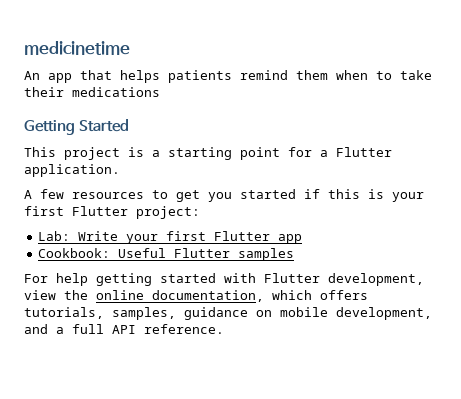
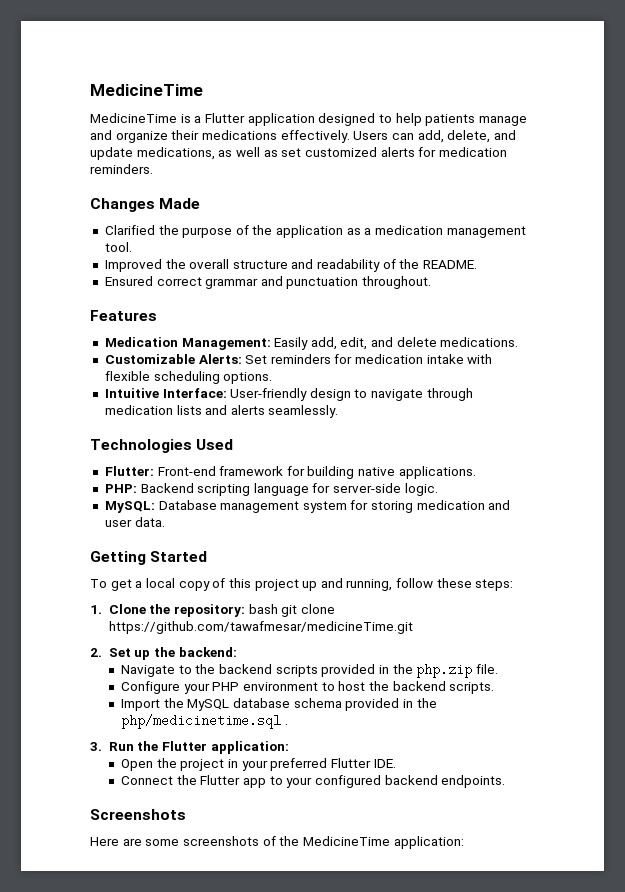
[24,41,130,55] [24,70,432,83] [24,87,160,97] [24,119,130,135] [24,147,392,160] [24,164,120,177] [24,189,424,202] [24,206,200,219] [38,231,303,244] [38,248,295,261] [24,273,424,286] [24,290,368,302] [24,307,432,320] [24,324,224,334] medicinetime // An app that helps patients remind them when to take their medications // Getting Started // This project is a starting point for a Flutter application. // A few resources to get you started if this is your first Flutter project: // Lab: Write your first Flutter app // Cookbook: Useful Flutter samples // For help getting started with Flutter development, view the online documentation, which offers tutorials, samples, guidance on mobile development, and a full API reference. -> [90,84,203,96] [90,113,527,126] [90,130,516,143] [90,147,507,160] [90,164,153,174] [90,198,201,212] [104,225,526,238] [104,242,132,252] [104,259,478,272] [104,276,432,289] [90,310,157,321] [104,337,519,350] [104,354,493,364] [104,371,273,384] [104,388,473,401] [104,405,339,418] [90,439,234,453] [104,466,476,479] [104,483,438,496] [104,500,511,513] [104,517,165,527] [90,551,208,565] [90,578,514,591] [90,604,335,617] [108,621,413,634] [90,647,237,660] [121,663,498,678] [121,681,495,694] [121,698,437,711] [121,714,288,729] [90,741,289,754] [121,758,396,771] [121,775,506,788] [90,809,186,820] [90,836,464,849] MedicineTime // MedicineTime is a Flutter application designed to help patients manage and organize their medications effectively. Users can add, delete, and update medications, as well as set customized alerts for medication reminders. // Changes Made // Clarified the purpose of the application as a medication management tool. // Improved the overall structure and readability of the README. // Ensured correct grammar and punctuation throughout. // Features // Medication Management: Easily add, edit, and delete medications. // Customizable Alerts: Set reminders for medication intake with flexible scheduling options. // Intuitive Interface: User-friendly design to navigate through medication lists and alerts seamlessly. // Technologies Used // Flutter: Front-end framework for building native applications. // PHP: Backend scripting language for server-side logic. // MySQL: Database management system for storing medication and user data. // Getting Started // To get a local copy of this project up and running, follow these steps: // 1. Clone the repository: bash git clone https://github.com/tawafmesar/medicineTime.git // 2. Set up the backend: // Navigate to the backend scripts provided in the php.zip file. // Configure your PHP environment to host the backend scripts. // Import the MySQL database schema provided in the php/medicinetime.sql . // 3. Run the Flutter application: // Open the project in your preferred Flutter IDE. // Connect the Flutter app to your configured backend endpoints. // Screenshots // Here are some screenshots of the MedicineTime application:

